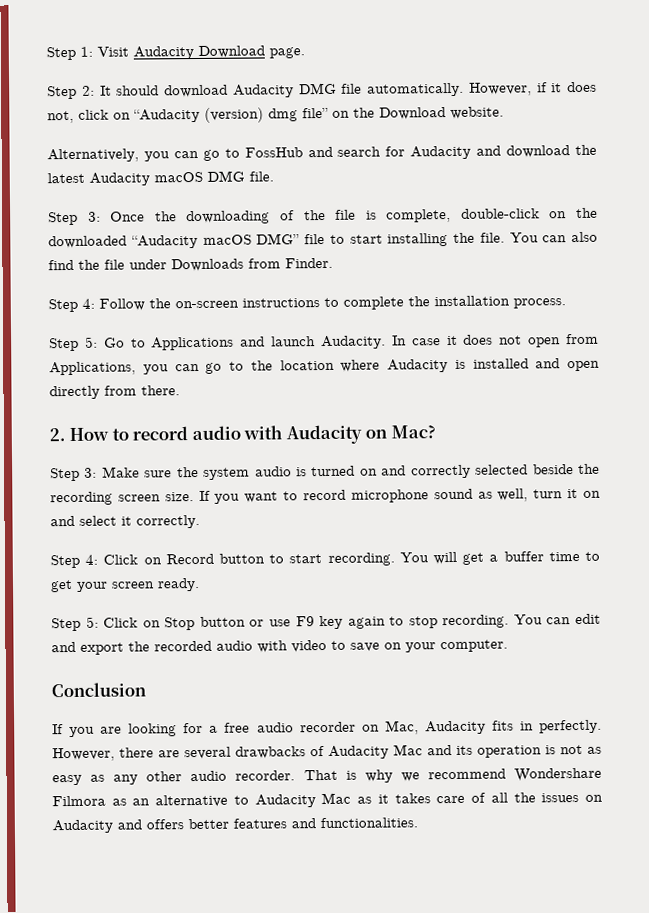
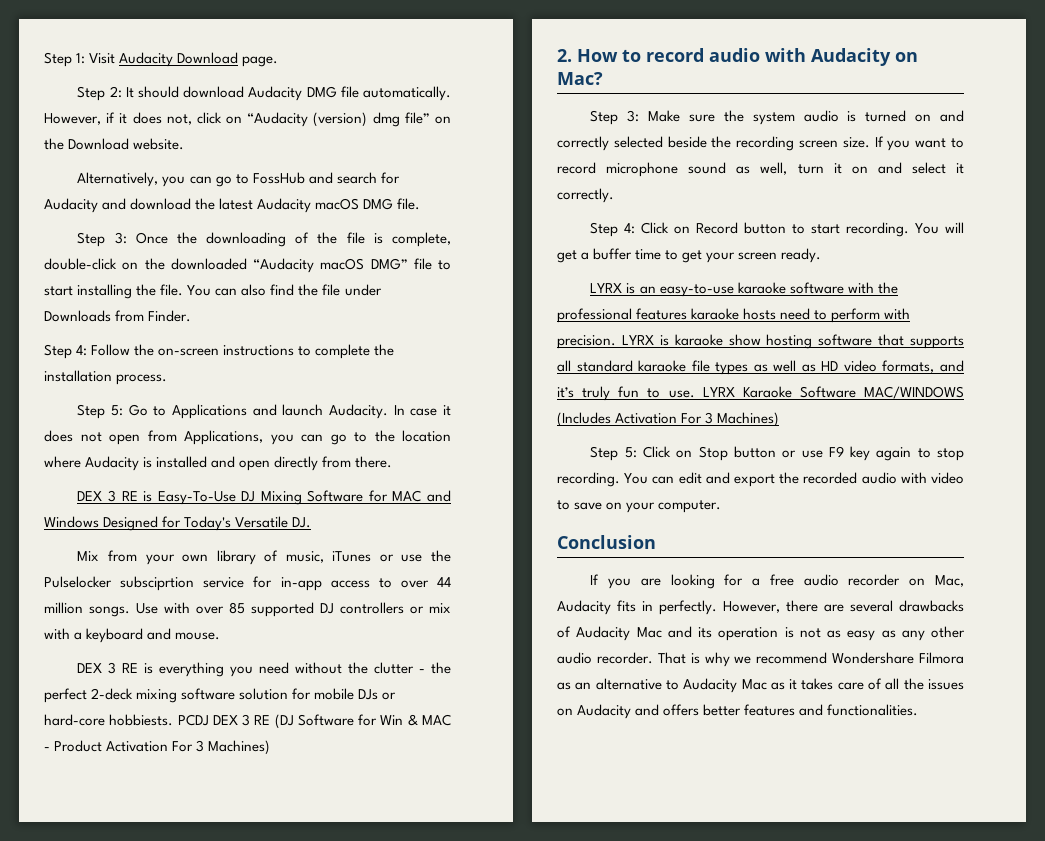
(180, 390) none -> [77,490,452,505] [44,516,312,531] [77,550,452,565] [44,576,451,591] [44,602,451,617] [44,628,221,643] [77,662,452,677] [44,688,397,703] [44,714,451,729] [44,740,271,755] // DEX 3 RE is Easy-To-Use DJ Mixing Software for MAC and Windows Designed for Today's Versatile DJ. // Mix from your own library of music, iTunes or use the Pulselocker subsciprtion service for in-app access to over 44 million songs. Use with over 85 supported DJ controllers or mix with a keyboard and mouse. // DEX 3 RE is everything you need without the clutter - the perfect 2-deck mixing software solution for mobile DJs or hard-core hobbiests. PCDJ DEX 3 RE (DJ Software for Win & MAC - Product Activation For 3 Machines)
(200, 584) none -> [590,282,898,297] [557,308,911,323] [557,334,964,349] [557,360,964,375] [557,386,964,401] [557,412,780,427] // LYRX is an easy-to-use karaoke software with the professional features karaoke hosts need to perform with precision. LYRX is karaoke show hosting software that supports all standard karaoke file types as well as HD video formats, and it’s truly fun to use. LYRX Karaoke Software MAC/WINDOWS (Includes Activation For 3 Machines)

